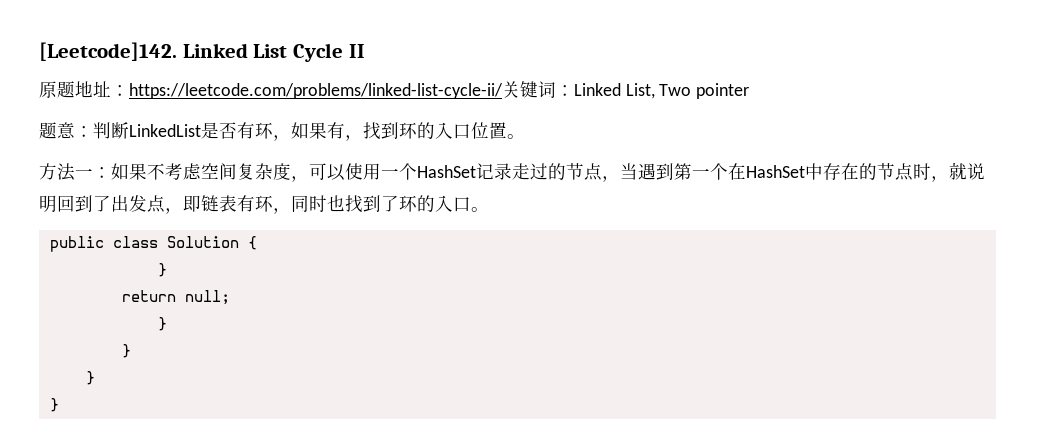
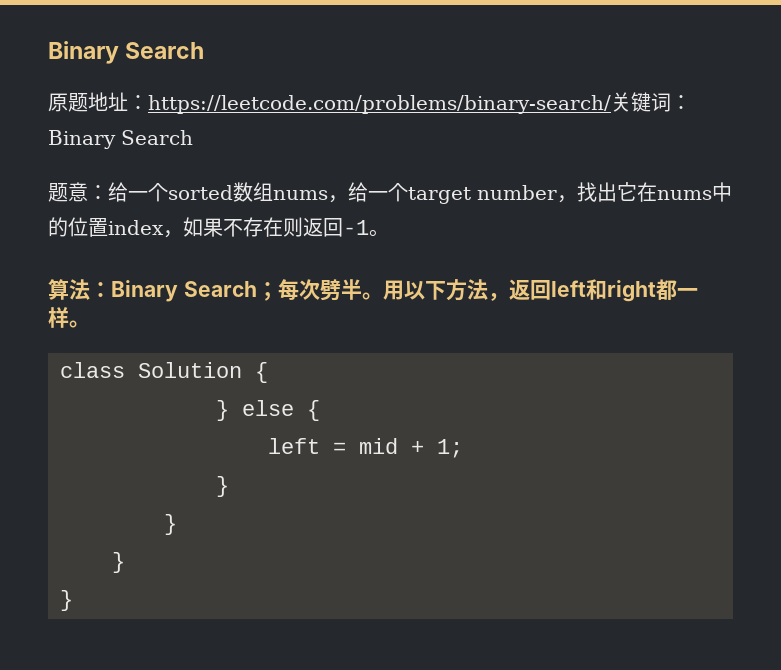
[39,42,365,62] [Leetcode]142. Linked List Cycle II -> [48,41,205,64] Binary Search
[129,83,503,99] https://leetcode.com/problems/linked-list-cycle-ii/ -> [148,95,611,114] https://leetcode.com/problems/binary-search/
[574,83,750,99] [39,122,525,141] [39,162,985,182] [39,195,489,214] [49,236,104,252] Linked List, Two pointer // 题意：判断LinkedList是否有环，如果有，找到环的入口位置。 // 方法一：如果不考虑空间复杂度，可以使用一个HashSet记录走过的节点，当遇到第一个在HashSet中存在的节点时，就说明回到了出发点，即链表有环，同时也找到了环的入口。 // public -> [48,130,193,149] [48,182,732,204] [48,217,389,238] [48,279,698,302] [48,307,90,328] Binary Search // 题意：给一个sorted数组nums，给一个target number，找出它在nums中的位置index，如果不存在则返回-1。 // 算法：Binary Search；每次劈半。用以下方法，返回left和right都一样。 //
[121,290,230,305] // return null; -> [242,400,320,421] [268,438,463,458] else { // left = mid + 1;

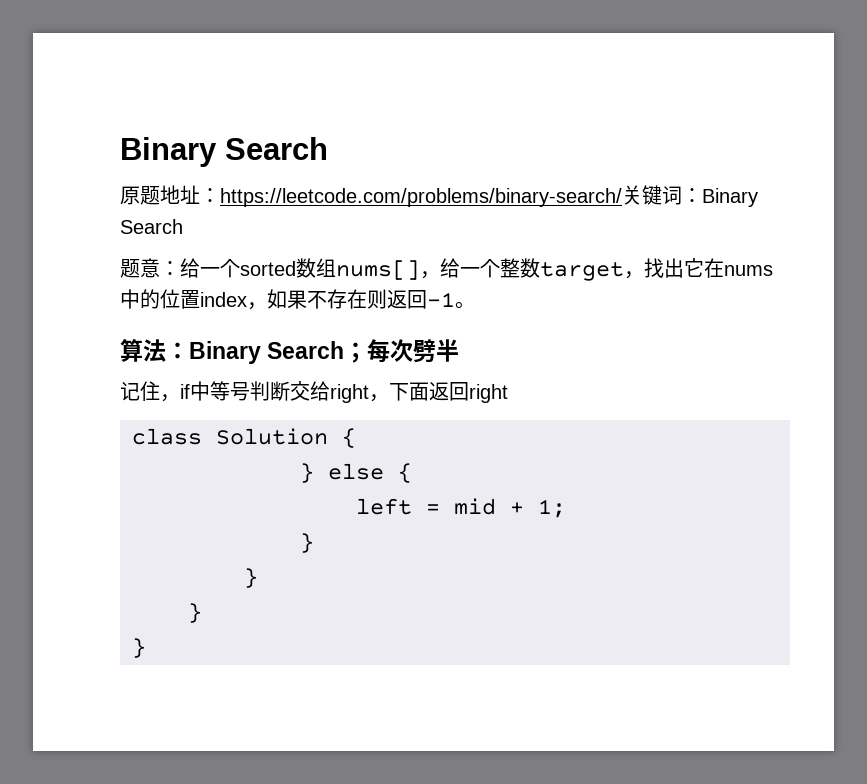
[273,190,328,200] nums -> [336,260,420,280] nums[]
[408,185,557,204] target number -> [500,258,624,281] 整数target
[361,279,698,302] [48,307,90,328] 。用以下方法，返回left和right都一样。 -> [120,381,508,403] // 记住，if中等号判断交给right，下面返回right

